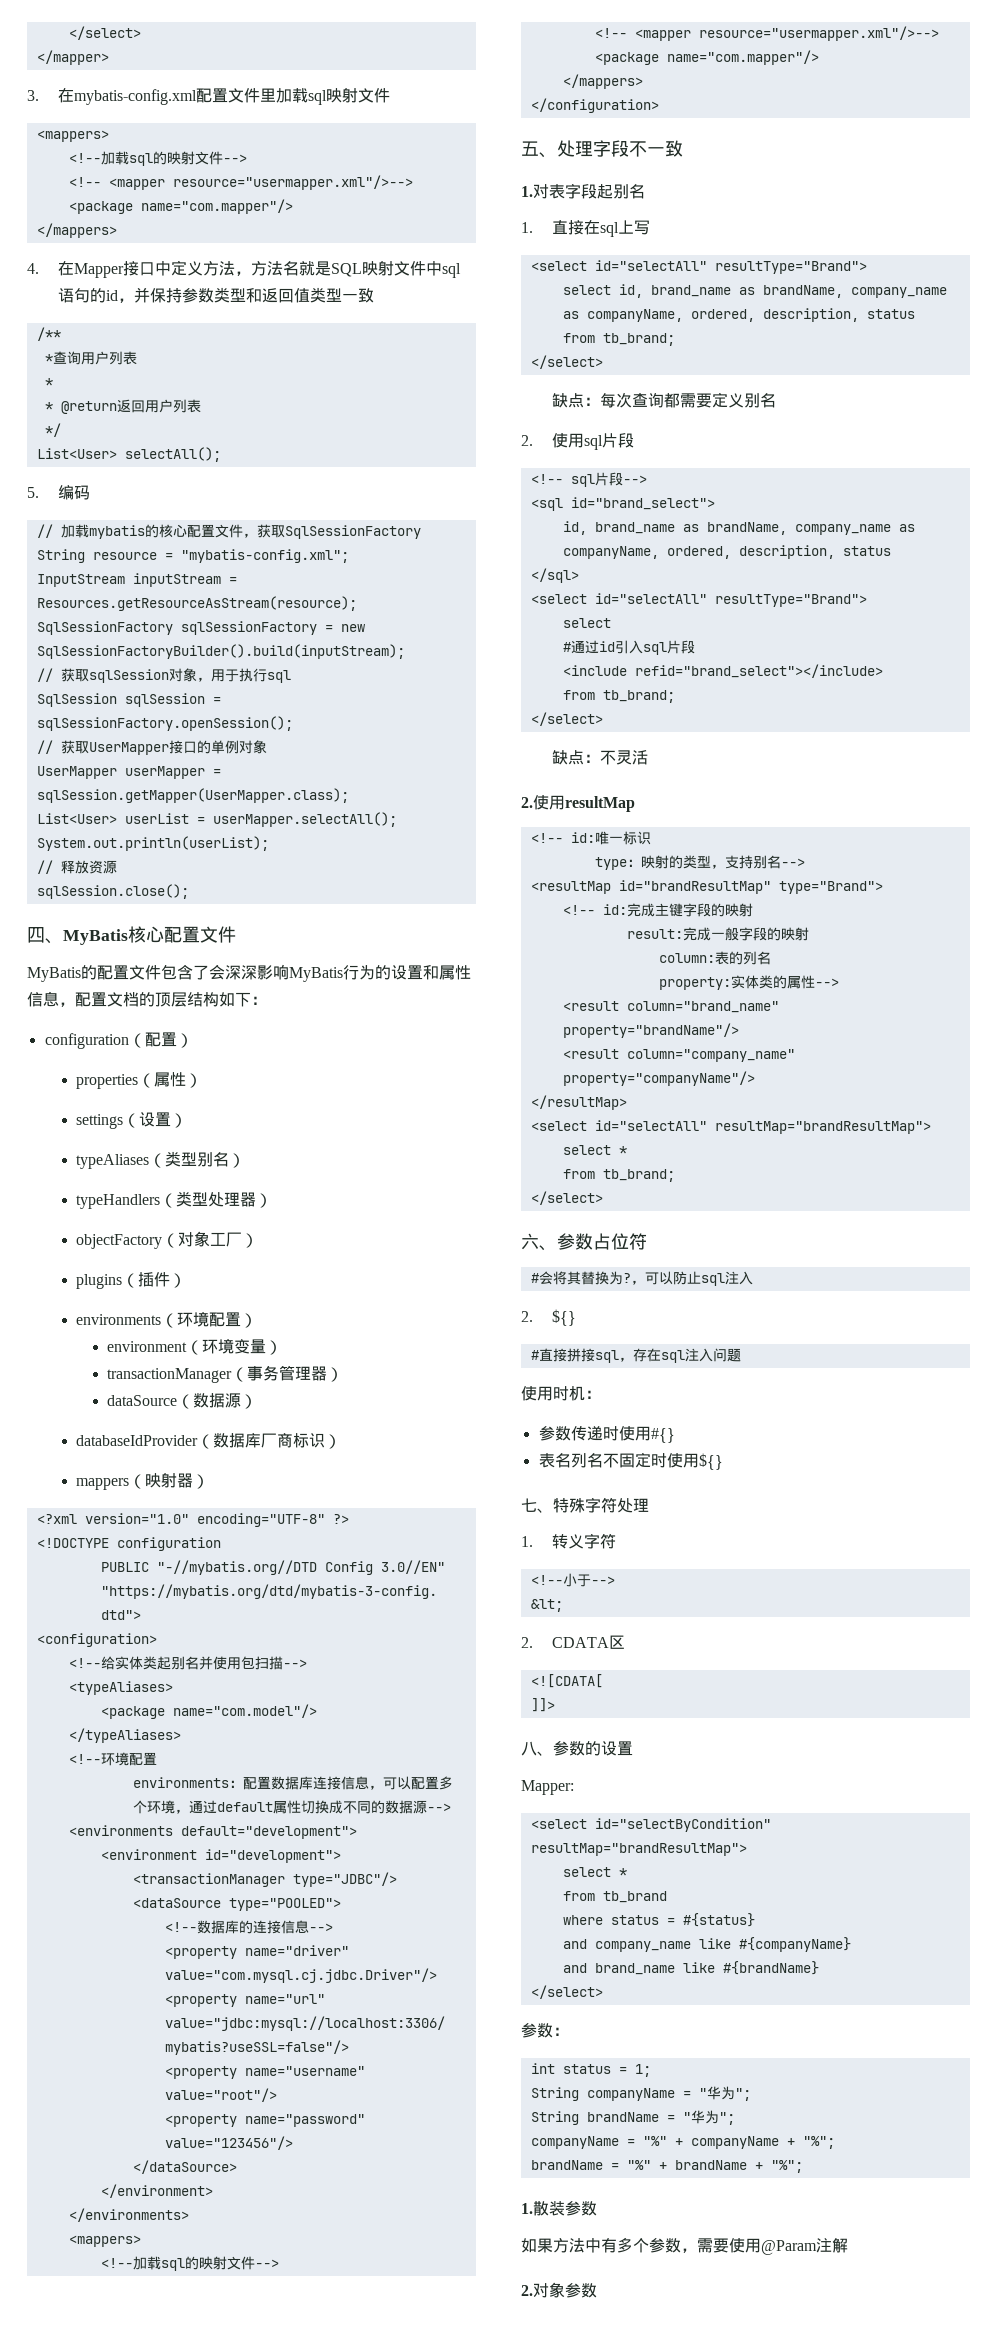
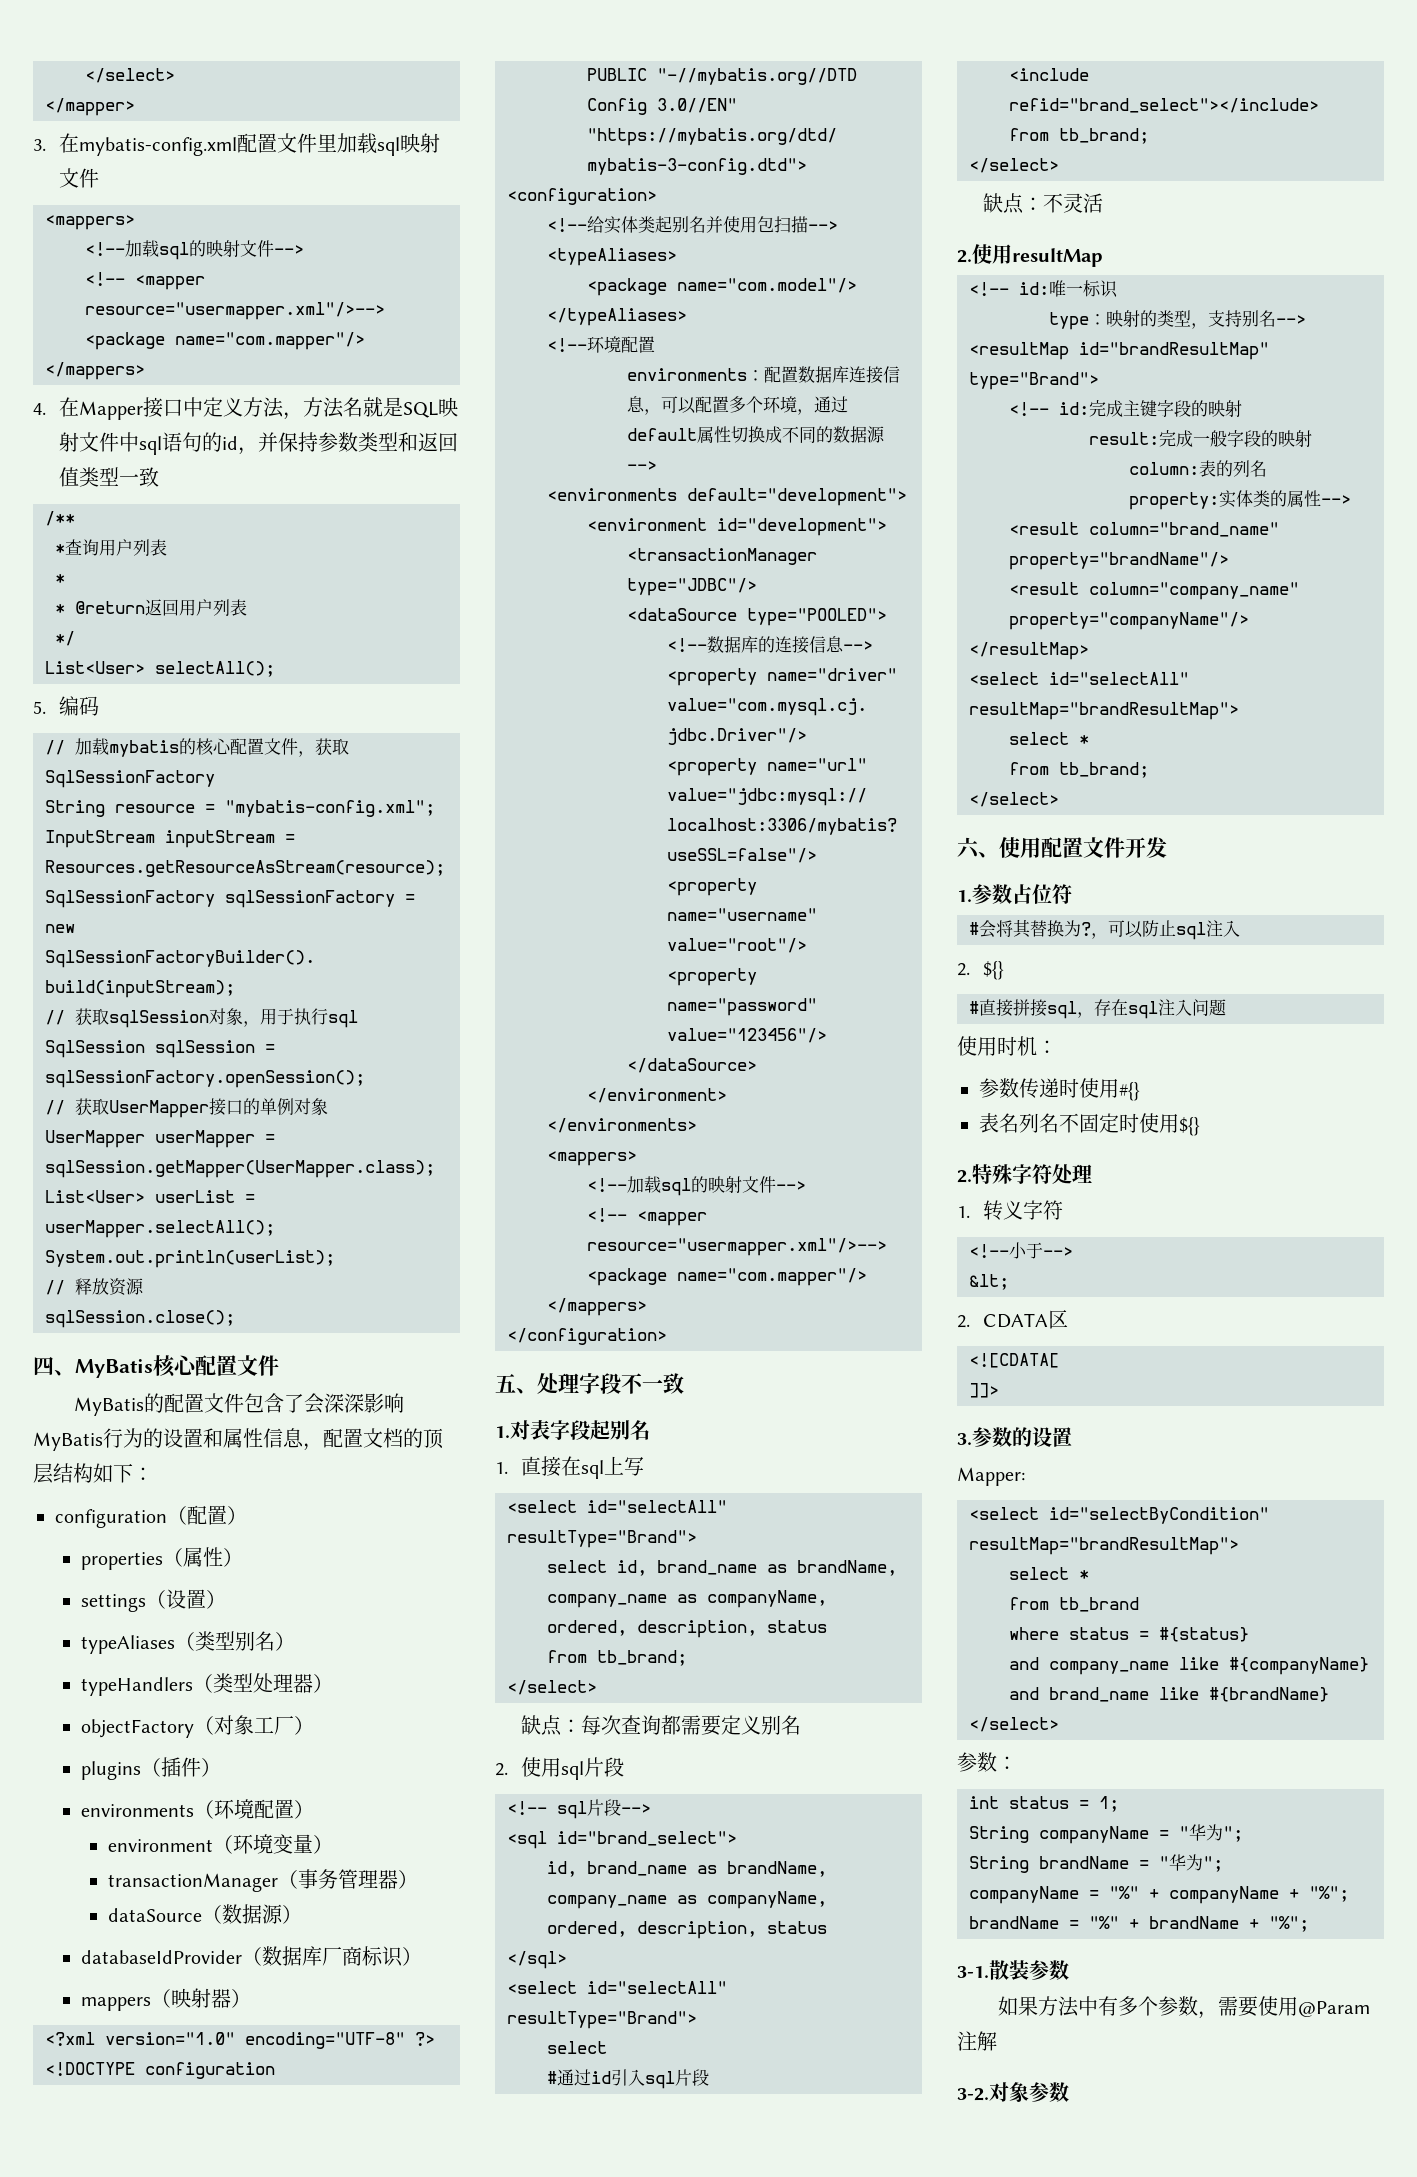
(557, 1248) none -> [999,837,1167,858] [957,890,972,902] 使用配置文件开发 // 1.
[521,1498,553,1513] 七、 -> [957,1170,972,1183] 2.
[521,1741,553,1756] 八、 -> [957,1433,972,1445] 3.
[521,2203,533,2214] 1. -> [957,1966,989,1978] 3-1.
[521,2285,533,2296] 2. -> [957,2088,989,2101] 3-2.

